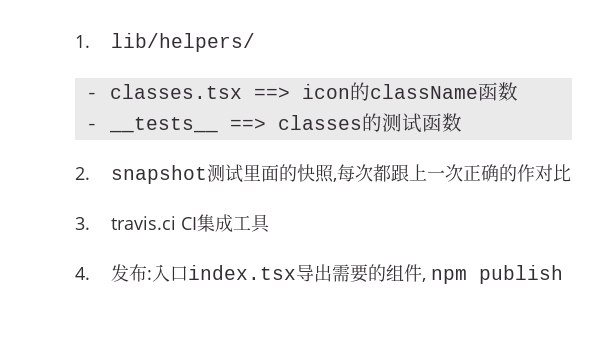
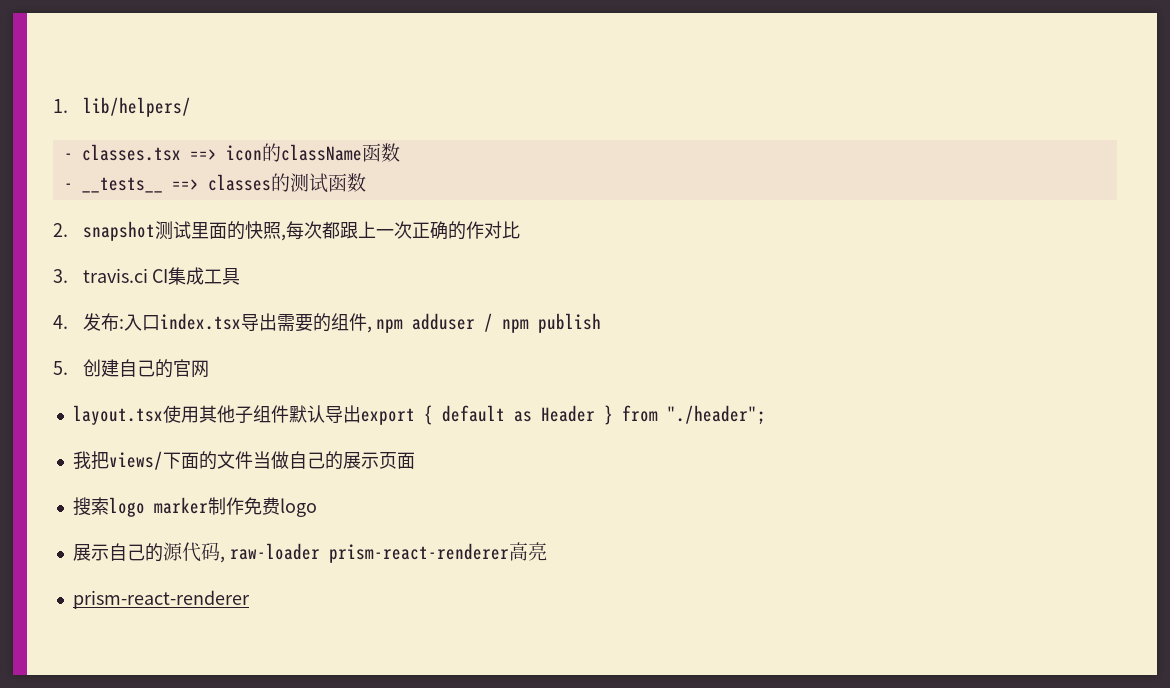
[478,265,563,284] publish -> [412,313,602,333] [53,359,209,378] [72,405,766,425] [72,451,415,470] [72,497,317,517] [72,542,547,563] [72,590,250,609] adduser / npm publish // 5.创建自己的官网 // layout.tsx使用其他子组件默认导出export { default as Header } from "./header"; // 我把views/下面的文件当做自己的展示页面 // 搜索logo marker制作免费logo // 展示自己的源代码, raw-loader prism-react-renderer高亮 // prism-react-renderer

